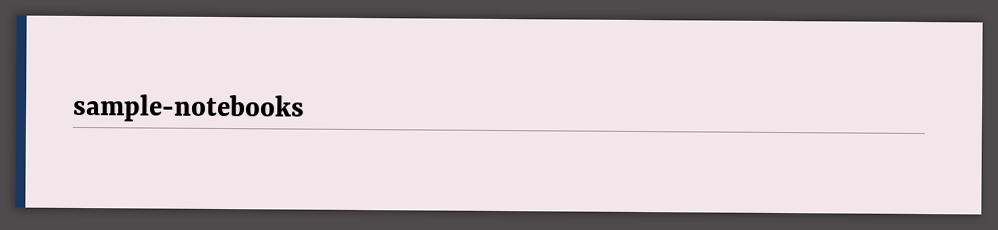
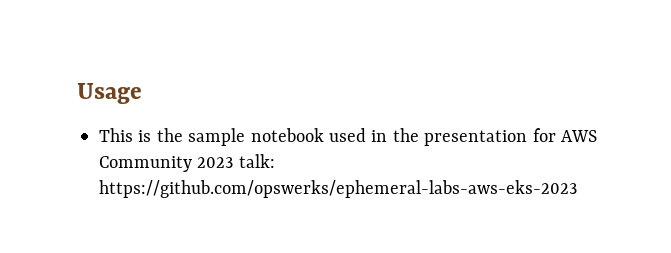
[72,93,305,123] sample-notebooks -> [77,83,142,104] [99,128,597,146] [99,154,275,172] [99,180,577,198] Usage // This is the sample notebook used in the presentation for AWS Community 2023 talk: https://github.com/opswerks/ephemeral-labs-aws-eks-2023

